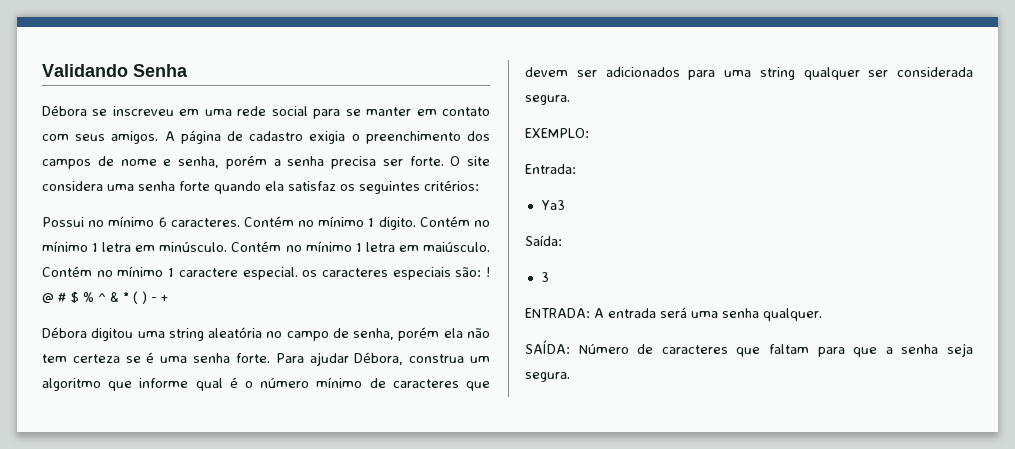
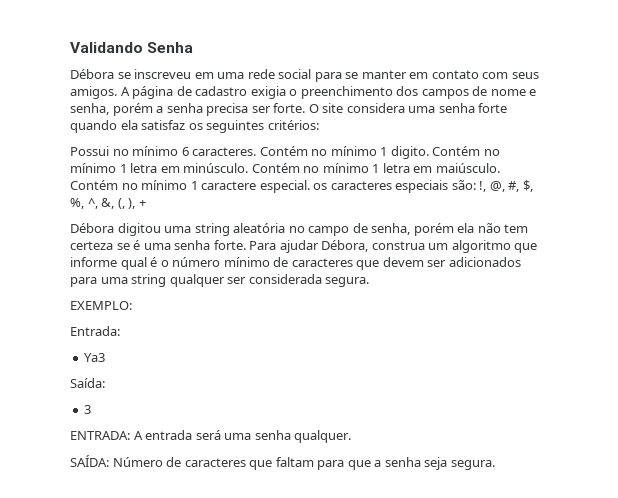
[485,267,490,277] [42,291,157,304] ! @ # $ % ^ & * ( ) - -> [479,180,533,192] [70,198,136,209] !, @, #, $, %, ^, &, (, ),

